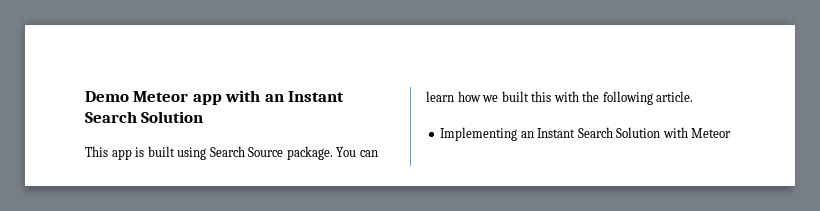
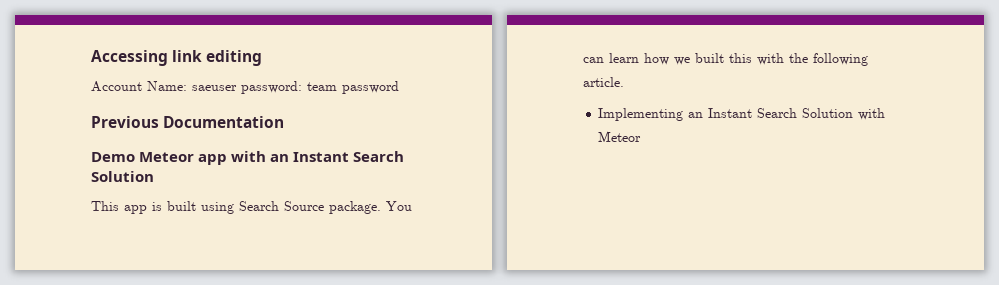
(85, 96) none -> [91,50,263,66] [91,81,399,94] [91,116,285,128] Accessing link editing // Account Name: saeuser password: team password // Previous Documentation //

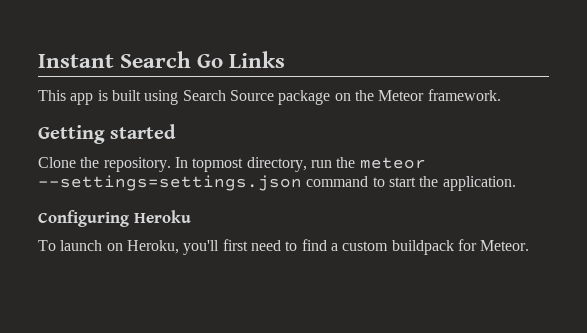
[91,50,263,66] [91,81,399,94] [91,116,285,128] [91,151,405,165] [91,171,154,182] Accessing link editing // Account Name: saeuser password: team password // Previous Documentation // Demo Meteor app with an Instant Search Solution -> [38,51,286,68] Instant Search Go Links
[329,201,412,214] [583,53,868,66] [583,77,624,87] [598,108,886,121] [598,131,642,142] package. You can learn how we built this with the following article. // Implementing an Instant Search Solution with Meteor -> [278,89,501,105] [38,124,177,144] [38,157,426,172] [38,175,516,191] [38,210,191,227] [38,239,530,255] package on the Meteor framework. // Getting started // Clone the repository. In topmost directory, run the meteor --settings=settings.json command to start the application. // Configuring Heroku // To launch on Heroku, you'll first need to find a custom buildpack for Meteor.

